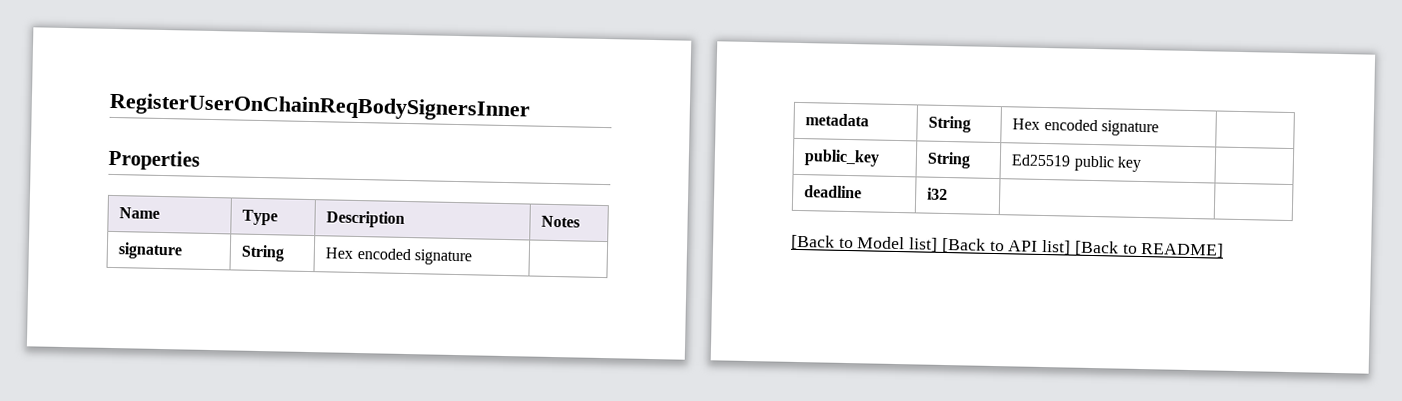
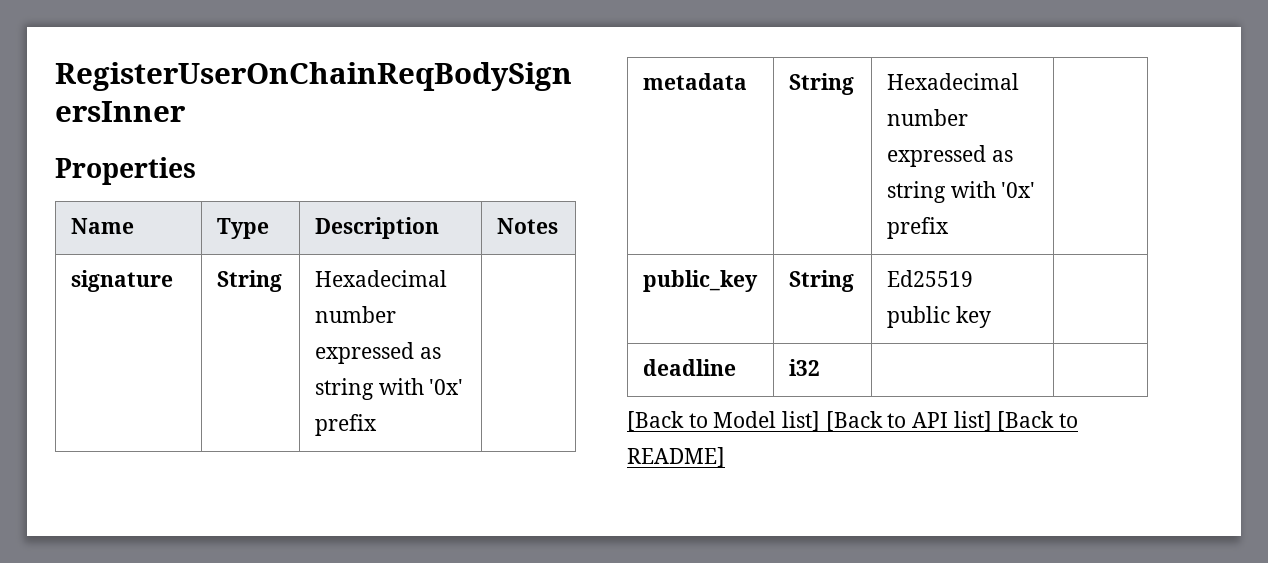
[325,247,472,266] [805,113,870,127] [928,115,972,133] [1012,118,1159,137] Hex encoded signature | // metadata | String | Hex encoded signature -> [314,270,447,287] [314,306,396,323] [314,342,441,364] [314,378,464,400] [314,414,377,436] [642,73,747,90] [788,73,854,95] [886,73,1019,90] [886,109,968,126] [886,145,1013,167] [886,181,1036,203] [886,217,949,239] Hexadecimal number expressed as string with '0x' prefix | // metadata | String | Hexadecimal number expressed as string with '0x' prefix

